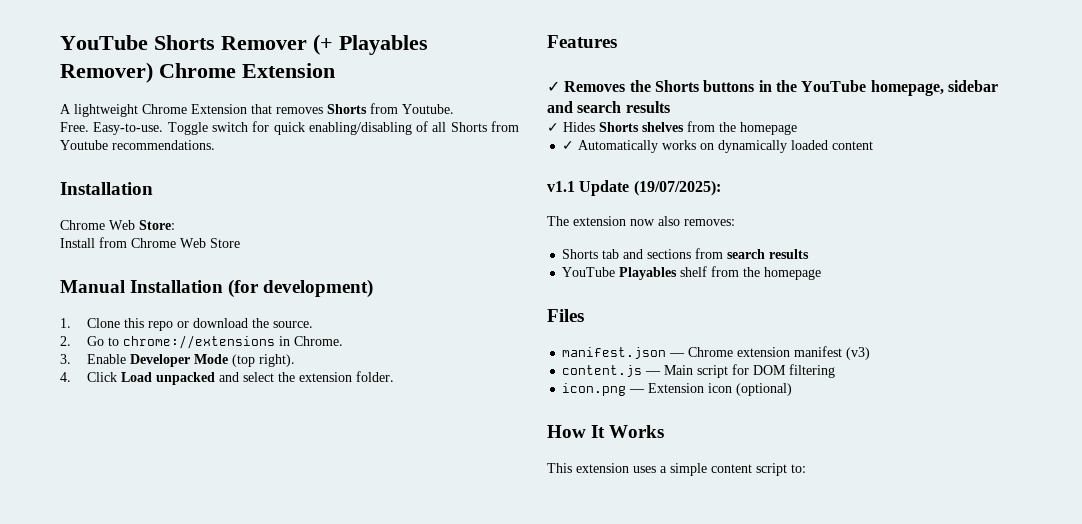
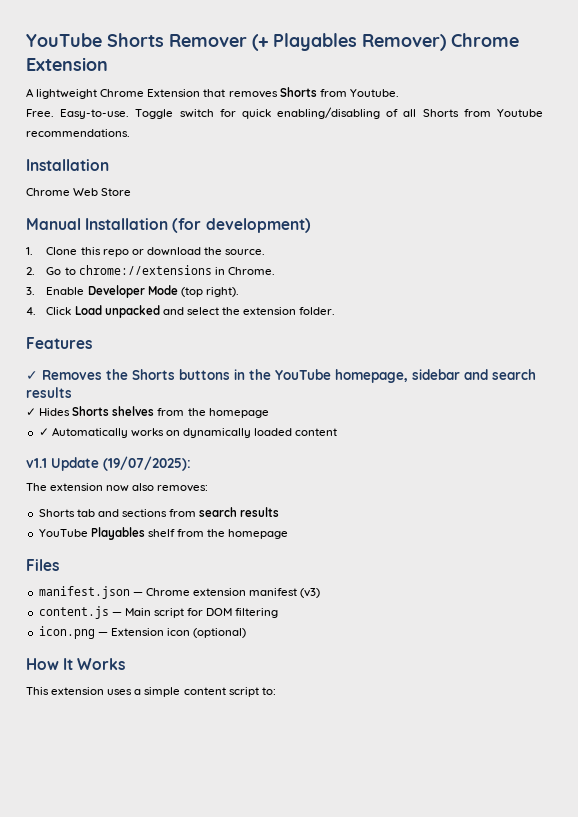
[139,220,175,230] [60,237,206,248] Store: // Install from Chrome Web -> (99, 192) none

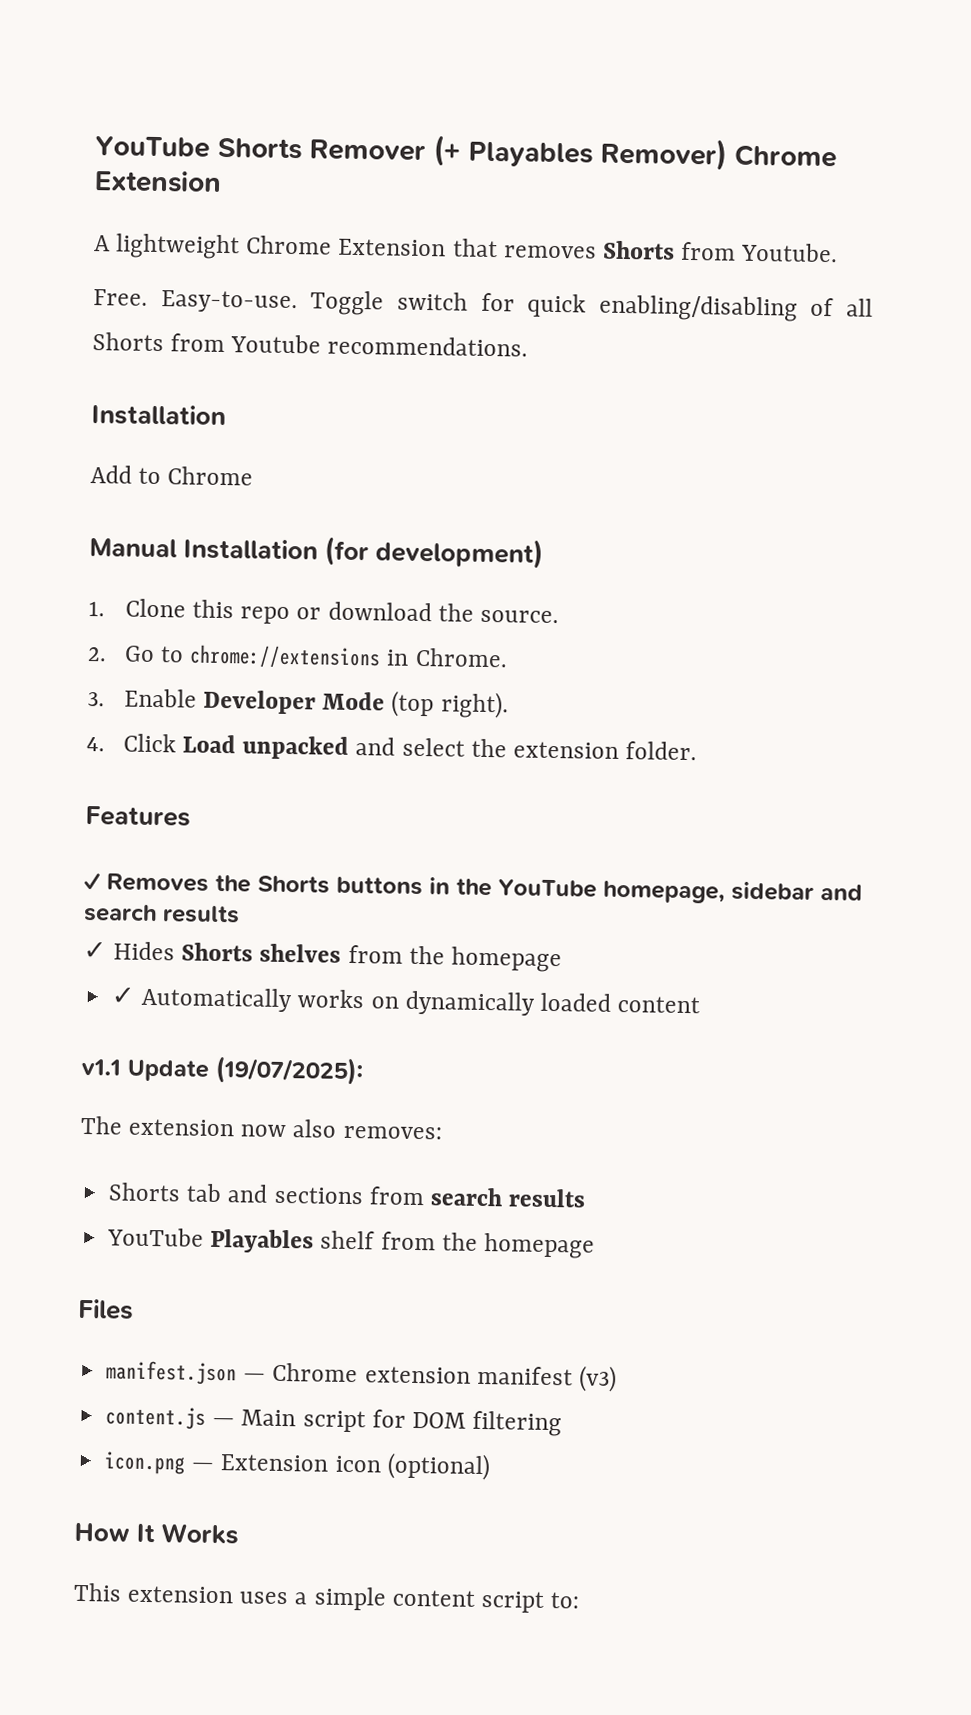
[26,188,132,196] Chrome Web Store -> [90,465,254,486] Add to Chrome

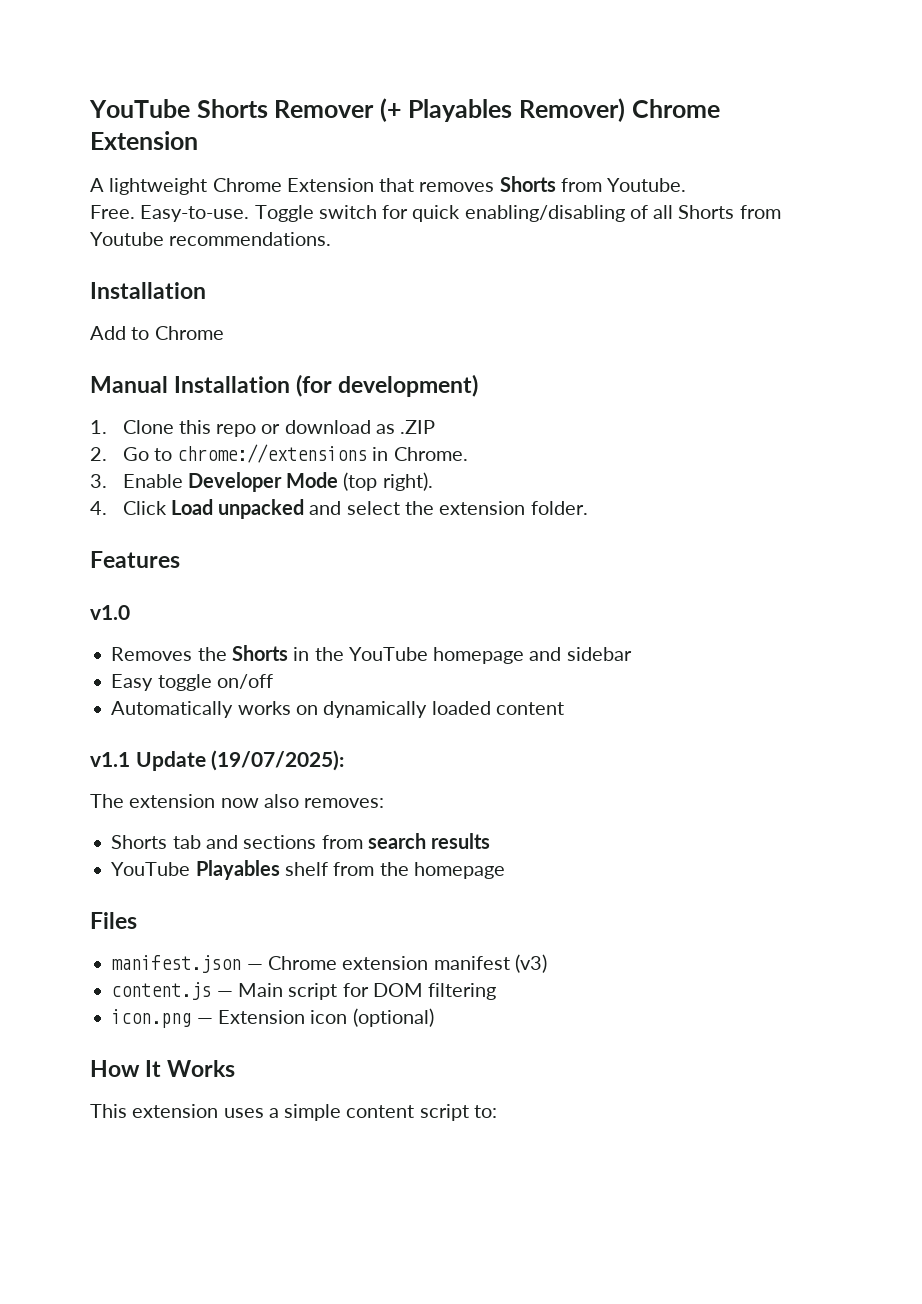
[437,603,559,624] the source. -> [376,420,436,434] as .ZIP
[84,872,100,891] ✓ -> [90,605,130,620] v1.0 //
[336,876,423,896] buttons -> (288, 653) none
[603,880,725,904] homepage, -> [433,647,562,664] homepage and
[820,884,863,901] [84,903,240,924] [83,941,562,973] [111,987,137,1005] and search results // ✓ Hides Shorts shelves from the homepage // ✓ -> [111,674,273,691] // Easy toggle on/off //

